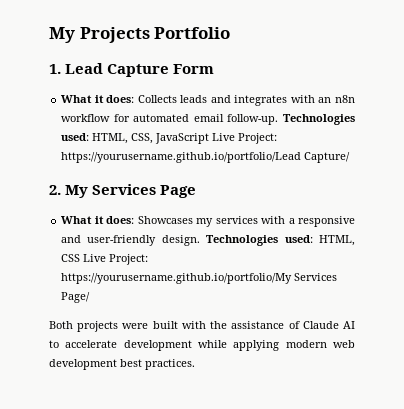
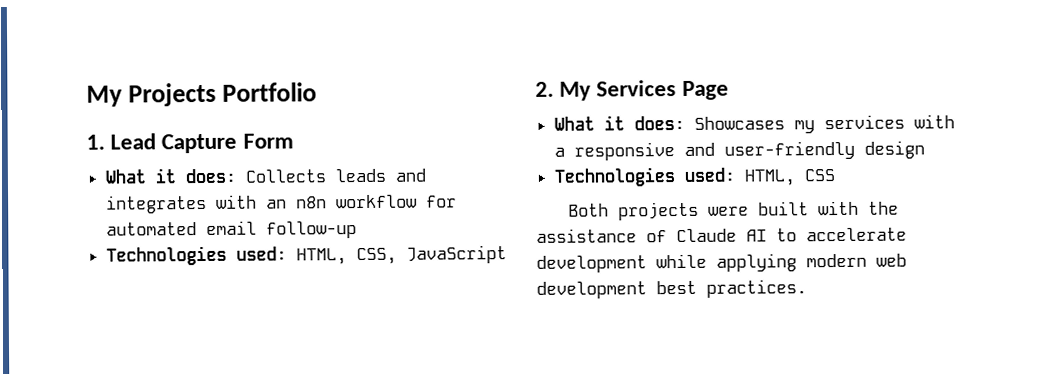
[227,114,279,125] follow-up. -> [265,221,357,239] follow-up //
[212,133,278,144] [61,152,351,163] Live Project: https://yourusername.github.io/portfolio/Lead Capture/ -> (507, 254) none
[161,235,200,246] design. -> [863,140,925,159] design //
[83,254,149,265] [61,273,338,284] [61,292,91,303] Live Project: https://yourusername.github.io/portfolio/My Services Page/ -> (835, 175) none

